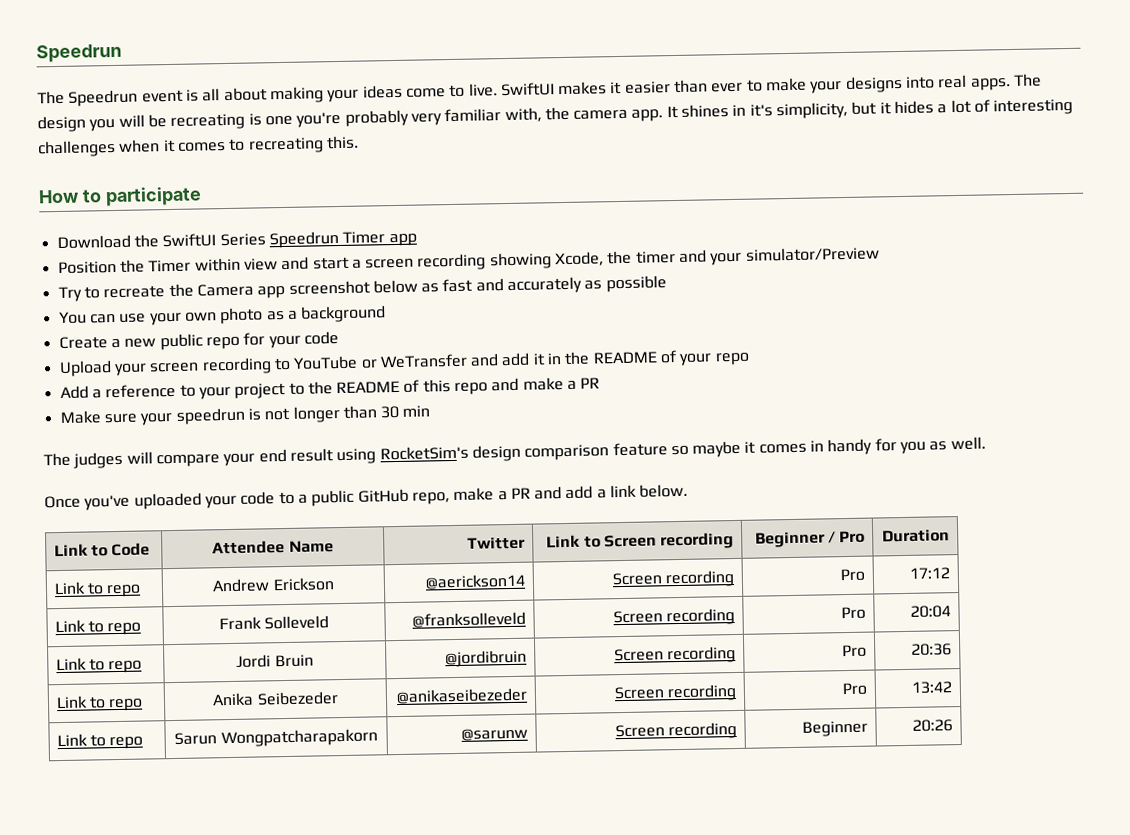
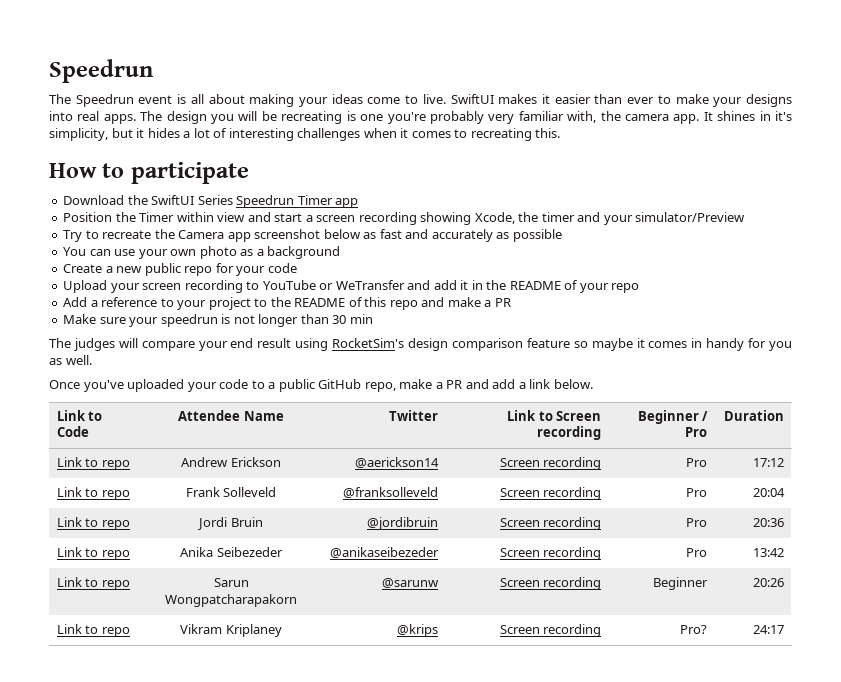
(954, 725) none -> [56,624,130,637] [180,624,282,637] [397,624,439,637] [499,624,602,637] [680,625,708,634] [753,625,785,634] // Link to repo | Vikram Kriplaney | @krips | Screen recording | Pro? | 24:17

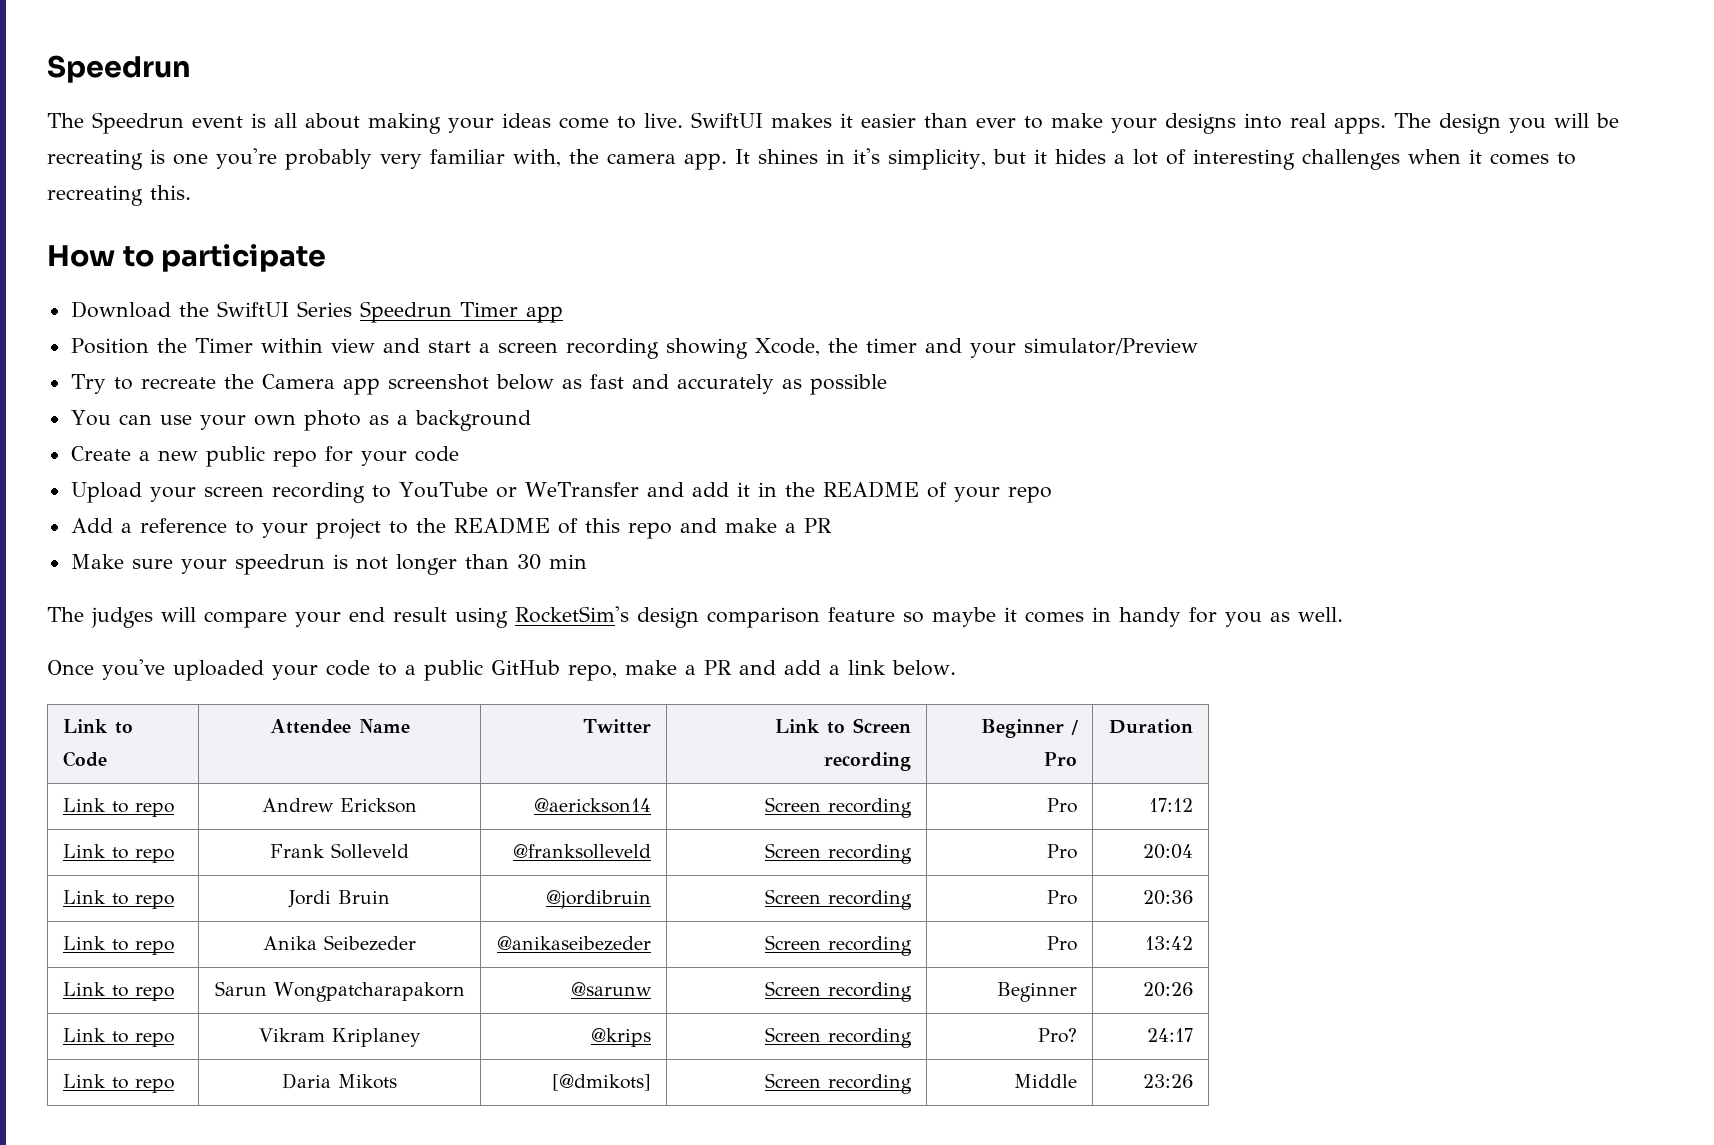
(785, 629) none -> [62,1074,174,1093] [282,1073,397,1089] [552,1074,652,1091] [765,1073,913,1094] [1014,1074,1078,1088] [1143,1074,1194,1088] // Link to repo | Daria Mikots | [@dmikots] | Screen recording | Middle | 23:26

